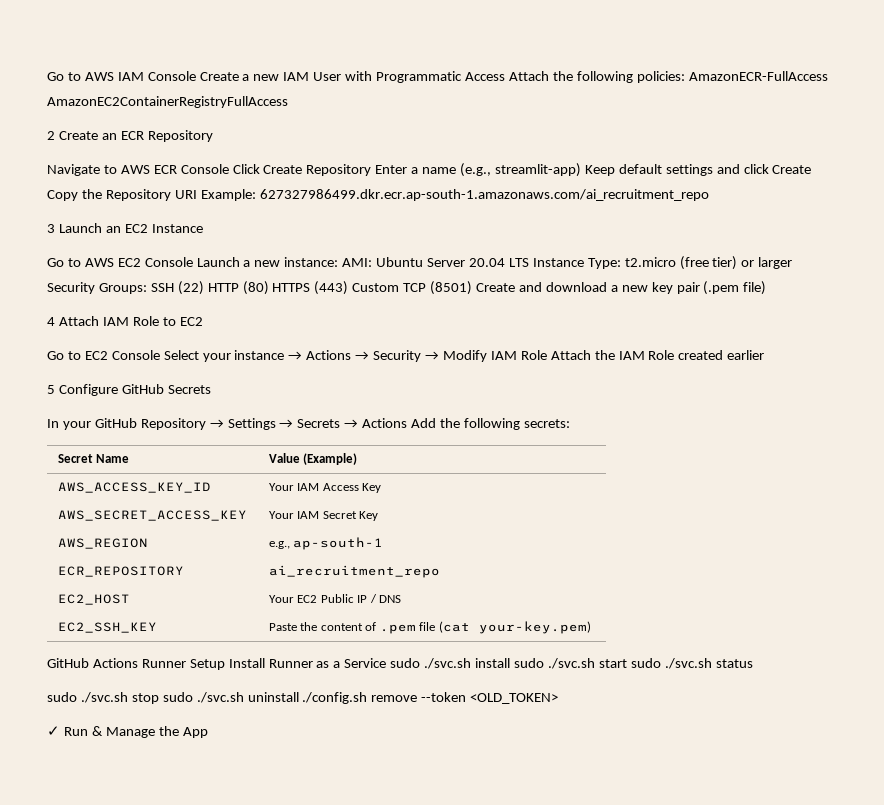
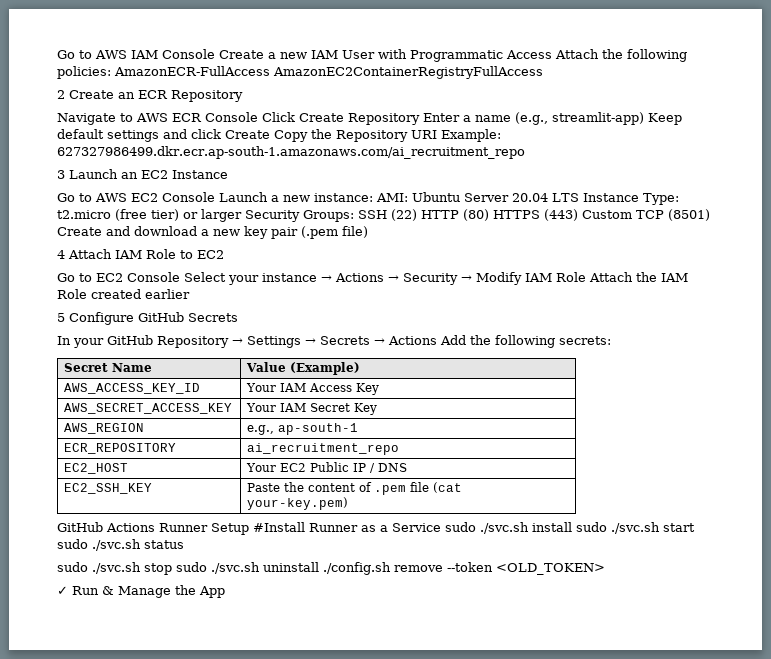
[228,658,265,668] Install -> [253,522,305,532] #Install

